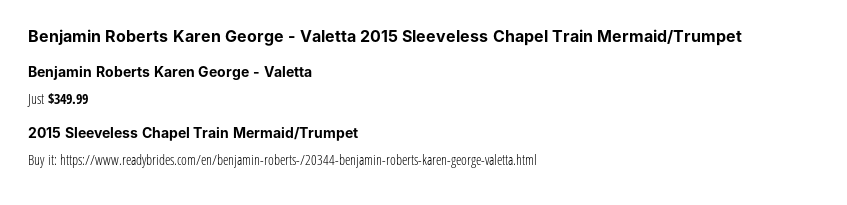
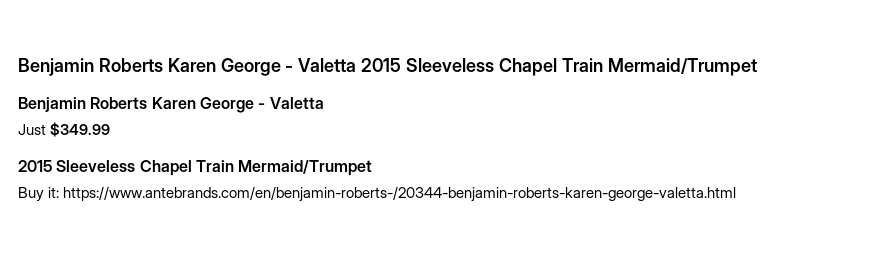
[60,154,538,168] https://www.readybrides.com/en/benjamin-roberts-/20344-benjamin-roberts-karen-george-valetta.html -> [63,186,737,202] https://www.antebrands.com/en/benjamin-roberts-/20344-benjamin-roberts-karen-george-valetta.html

